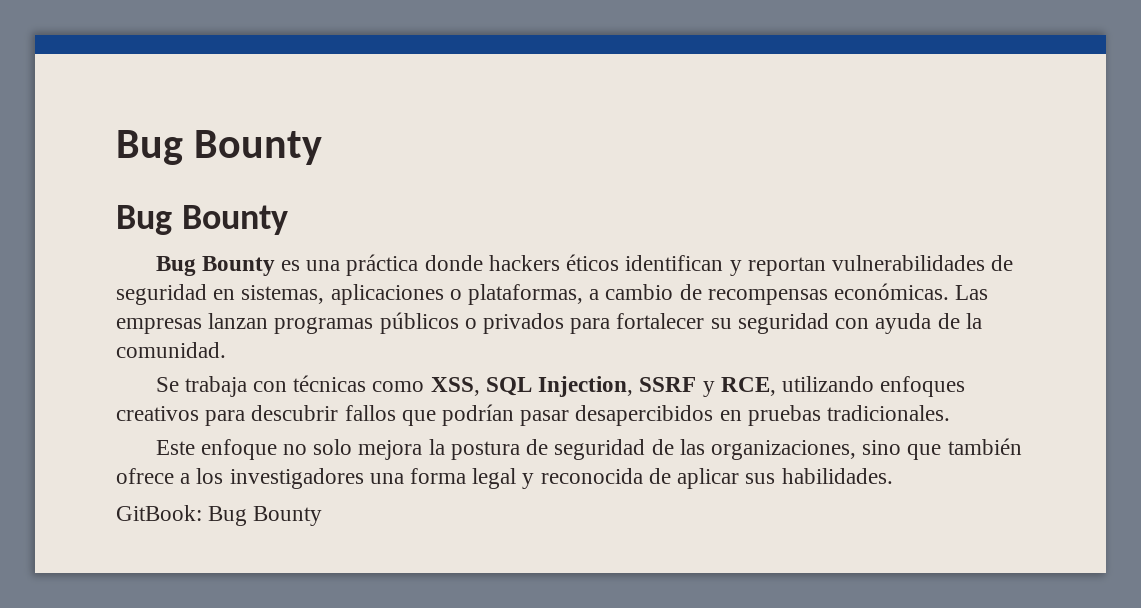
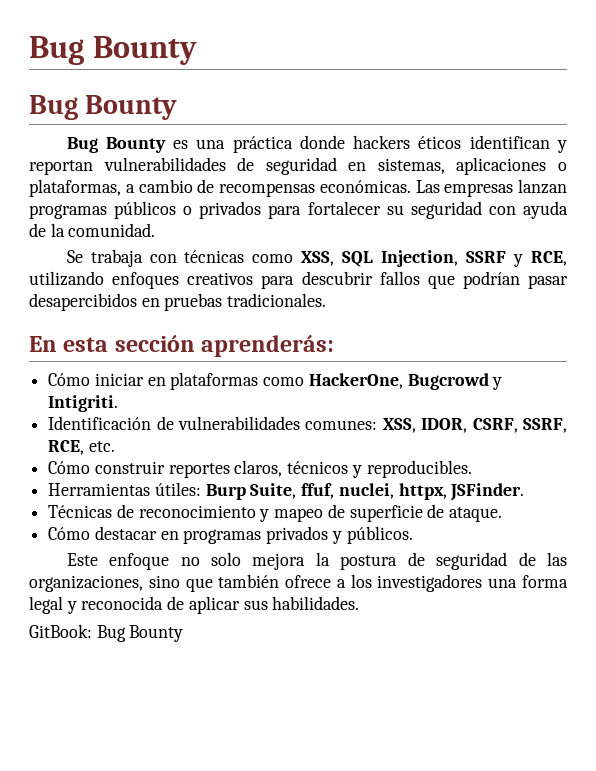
(951, 413) none -> [29,335,335,357] [48,372,503,390] [48,395,119,412] [48,416,567,433] [48,440,115,455] [48,460,472,478] [48,482,525,501] [48,504,503,522] [48,526,413,544] // En esta sección aprenderás: // Cómo iniciar en plataformas como HackerOne, Bugcrowd y Intigriti. // Identificación de vulnerabilidades comunes: XSS, IDOR, CSRF, SSRF, RCE, etc. // Cómo construir reportes claros, técnicos y reproducibles. // Herramientas útiles: Burp Suite, ffuf, nuclei, httpx, JSFinder. // Técnicas de reconocimiento y mapeo de superficie de ataque. // Cómo destacar en programas privados y públicos.

